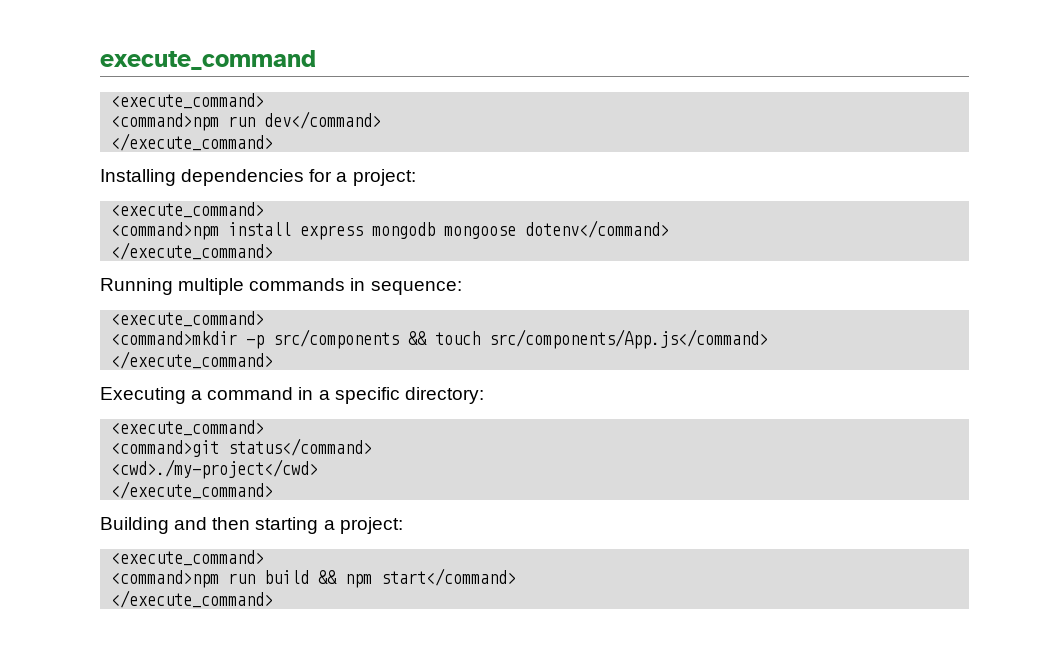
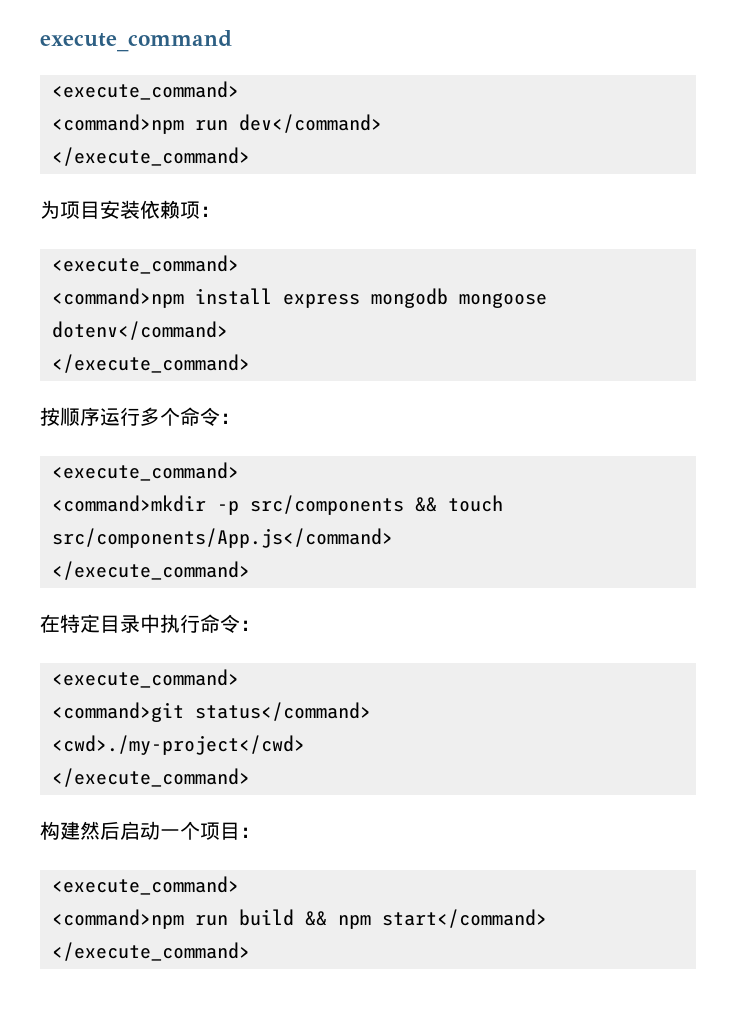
[100,169,416,186] Installing dependencies for a project: -> [40,200,220,219] 为项目安装依赖项：
[100,278,462,295] Running multiple commands in sequence: -> [40,407,240,426] 按顺序运行多个命令：
[100,387,484,404] Executing a command in a specific directory: -> [40,614,260,633] 在特定目录中执行命令：
[100,517,403,534] Building and then starting a project: -> [40,821,260,840] 构建然后启动一个项目：

